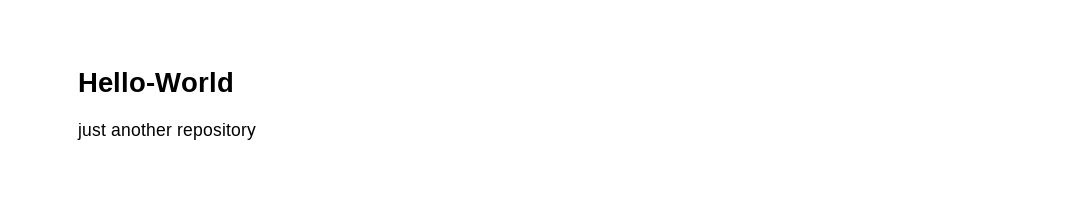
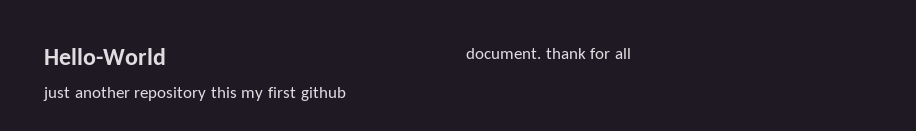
(256, 131) none -> [210,87,346,101] [466,48,631,59] this my first github document. thank for all

